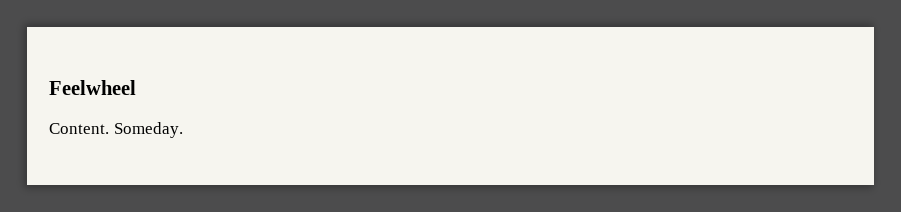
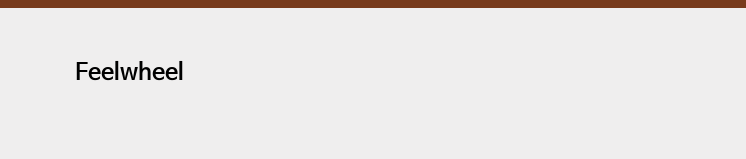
[49,122,183,138] // Content. Someday. -> (184, 70) none

